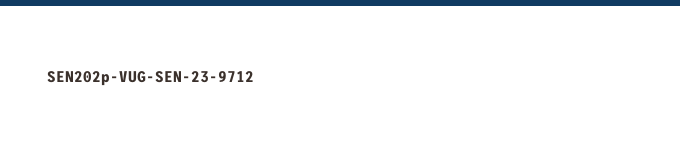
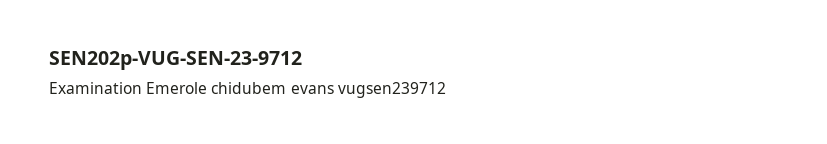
(254, 78) none -> [49,82,446,98] // Examination Emerole chidubem evans vugsen239712

